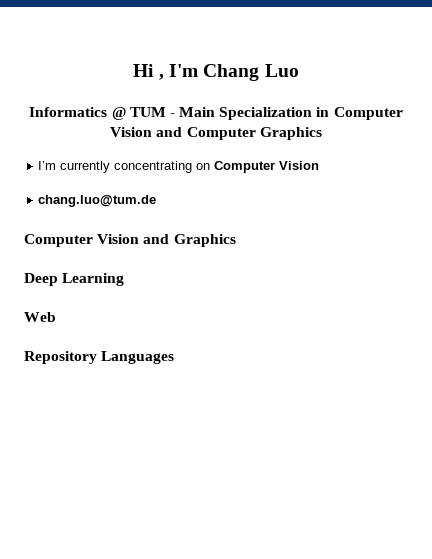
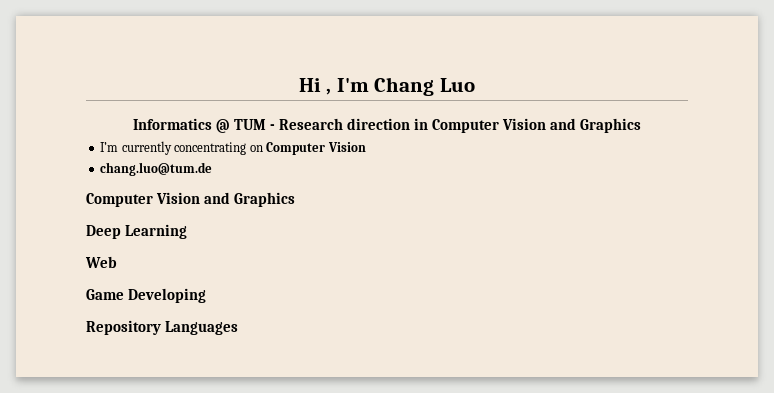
[179,107,313,120] Main Specialization -> [278,118,411,130] Research direction
[186,127,256,140] Computer -> (577, 124) none
(56, 317) none -> [86,288,207,303] // Game Developing

